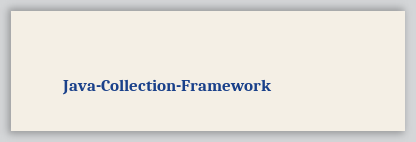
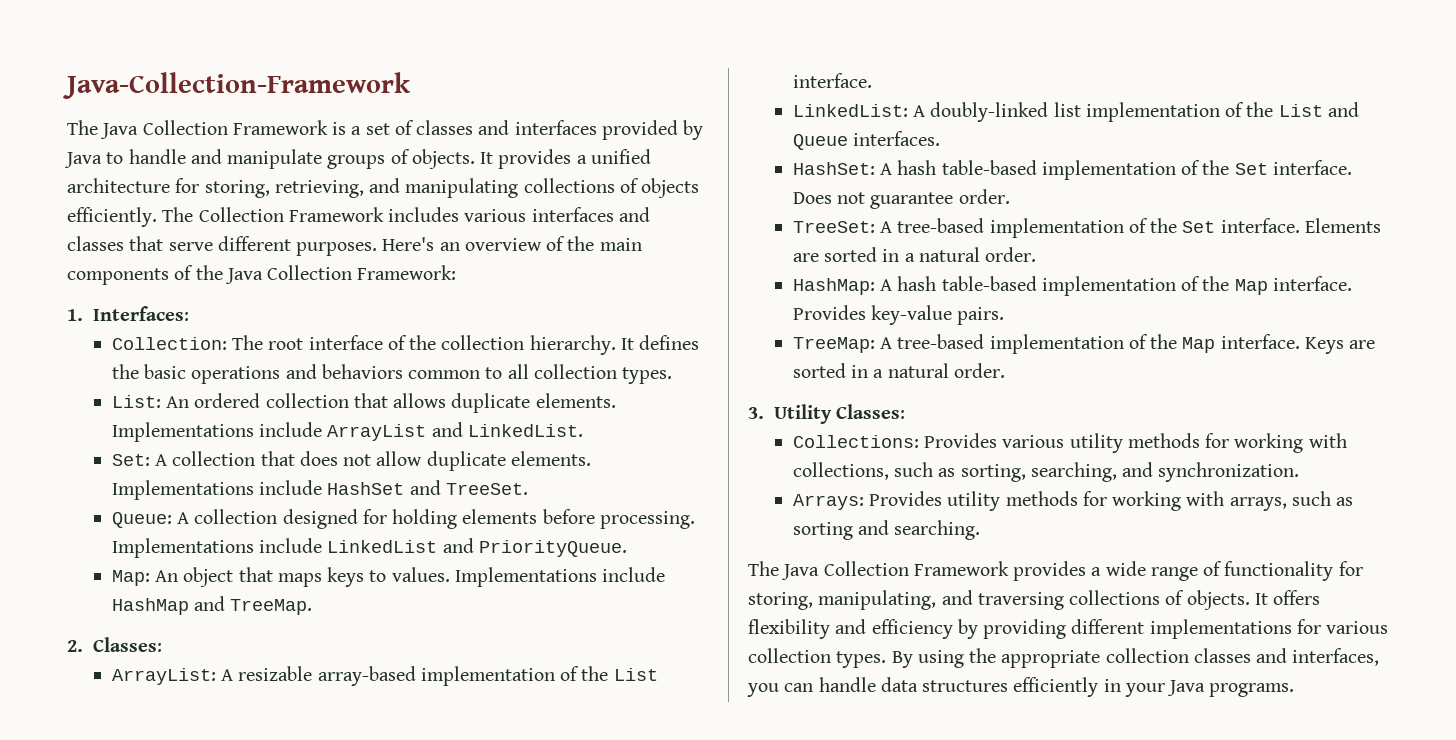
(272, 87) none -> [67,120,704,140] [64,149,651,169] [67,178,700,198] [67,207,650,227] [67,236,642,256] [67,265,457,285] [67,306,189,321] [111,335,700,355] [111,364,673,384] [111,393,616,413] [111,422,583,442] [111,451,591,471] [111,480,528,500] [111,509,695,529] [111,538,627,558] [111,567,666,587] [111,596,313,615] [67,637,162,652] [111,666,658,686] [792,73,872,88] [792,102,1359,122] [792,131,941,150] [792,160,1352,180] [792,189,1010,209] [792,218,1381,238] [792,247,1037,262] [792,276,1352,296] [792,305,1005,325] [792,334,1376,354] [792,363,1005,378] [748,404,906,424] [792,433,1347,453] [792,462,1300,482] [792,491,1354,511] [792,520,981,540] [748,561,1363,581] [748,590,1321,610] [748,619,1389,639] [748,648,1380,668] [747,677,1295,697] // The Java Collection Framework is a set of classes and interfaces provided by Java to handle and manipulate groups of objects. It provides a unified architecture for storing, retrieving, and manipulating collections of objects efficiently. The Collection Framework includes various interfaces and classes that serve different purposes. Here's an overview of the main components of the Java Collection Framework: // 1. Interfaces: // Collection: The root interface of the collection hierarchy. It defines the basic operations and behaviors common to all collection types. // List: An ordered collection that allows duplicate elements. Implementations include ArrayList and LinkedList. // Set: A collection that does not allow duplicate elements. Implementations include HashSet and TreeSet. // Queue: A collection designed for holding elements before processing. Implementations include LinkedList and PriorityQueue. // Map: An object that maps keys to values. Implementations include HashMap and TreeMap. // 2. Classes: // ArrayList: A resizable array-based implementation of the List interface. // LinkedList: A doubly-linked list implementation of the List and Queue interfaces. // HashSet: A hash table-based implementation of the Set interface. Does not guarantee order. // TreeSet: A tree-based implementation of the Set interface. Elements are sorted in a natural order. // HashMap: A hash table-based implementation of the Map interface. Provides key-value pairs. // TreeMap: A tree-based implementation of the Map interface. Keys are sorted in a natural order. // 3. Utility Classes: // Collections: Provides various utility methods for working with collections, such as sorting, searching, and synchronization. // Arrays: Provides utility methods for working with arrays, such as sorting and searching. // The Java Collection Framework provides a wide range of functionality for storing, manipulating, and traversing collections of objects. It offers flexibility and efficiency by providing different implementations for various collection types. By using the appropriate collection classes and interfaces, you can handle data structures efficiently in your Java programs.

